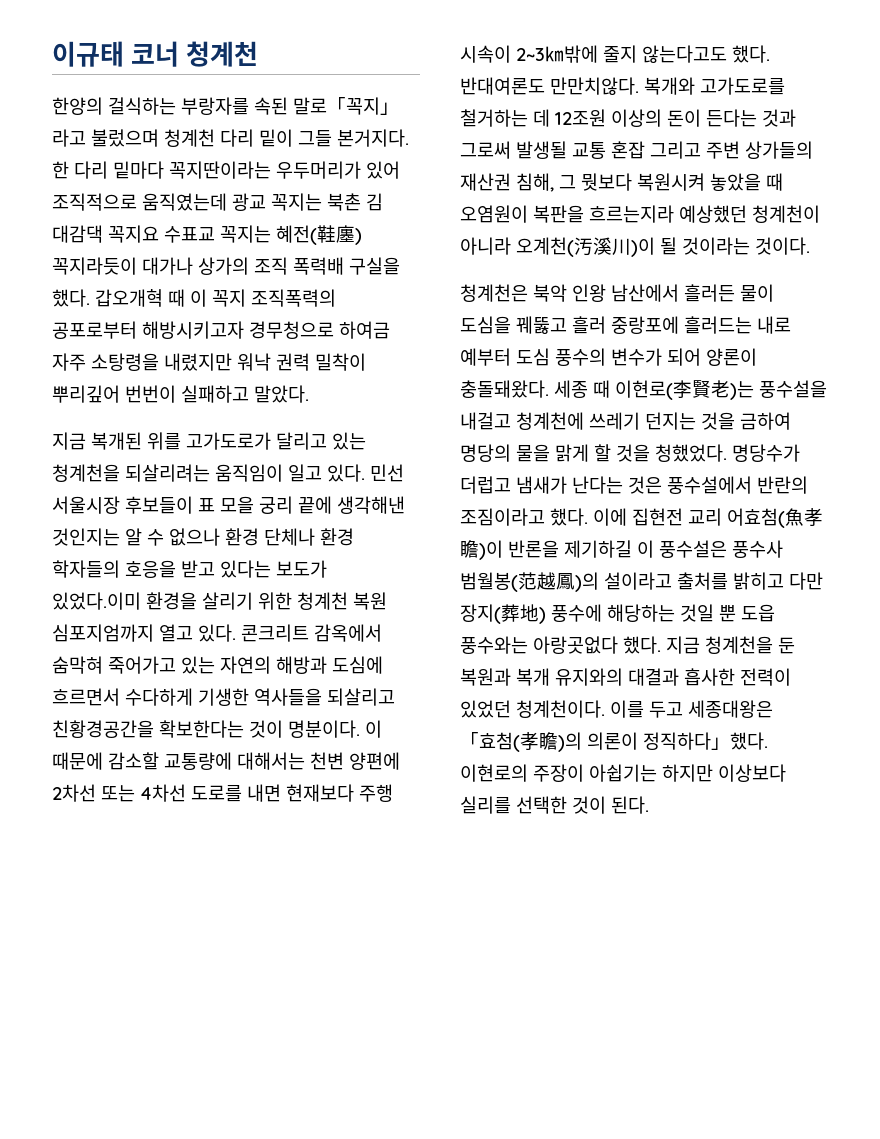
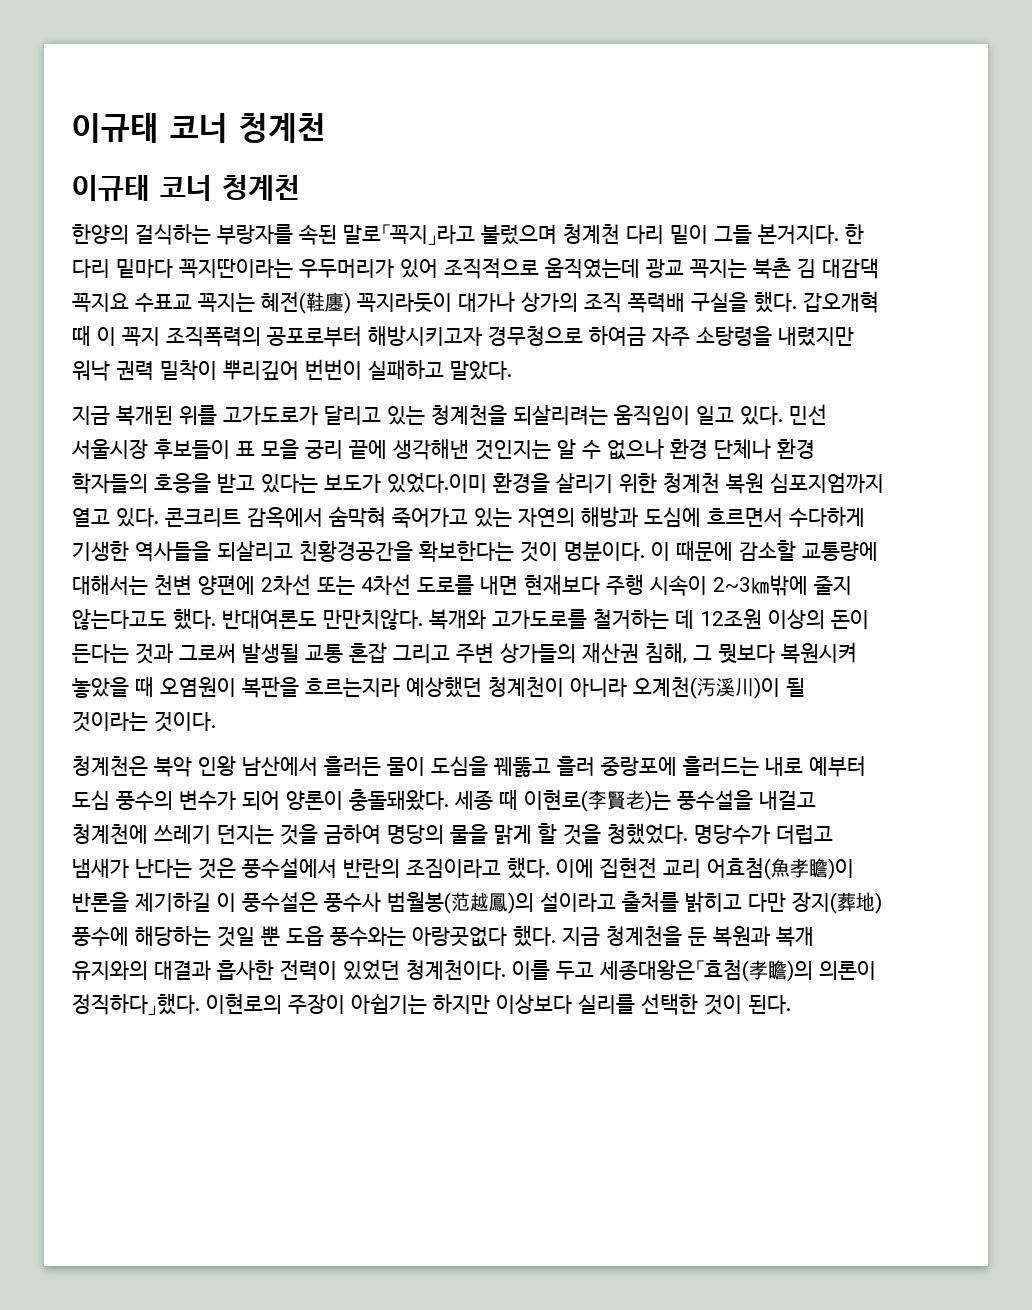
[52,41,259,67] 이규태 코너 청계천 -> [72,113,326,143] [72,175,300,201] 이규태 코너 청계천 // 이규태 코너 청계천

